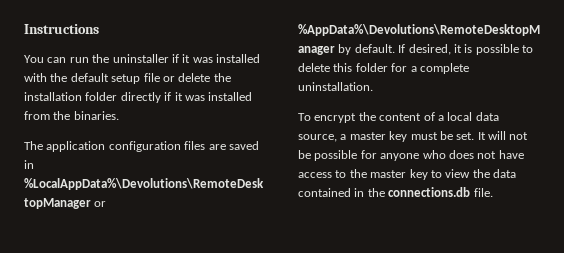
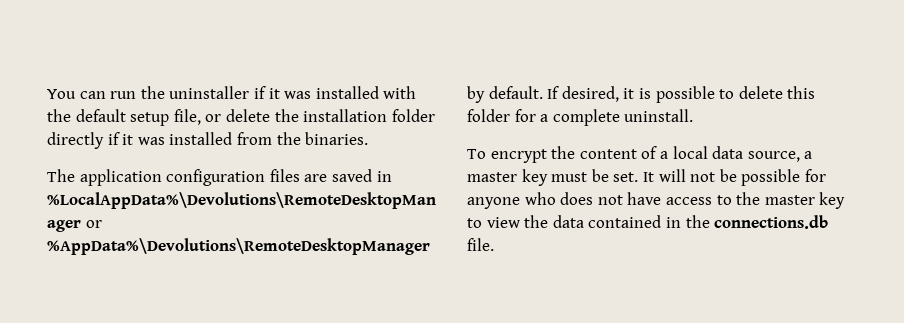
[24,24,99,34] Instructions // -> (47, 94) none
[143,73,160,82] file -> [173,109,201,125] file,
[298,82,373,91] uninstallation. -> [624,109,694,122] uninstall.

